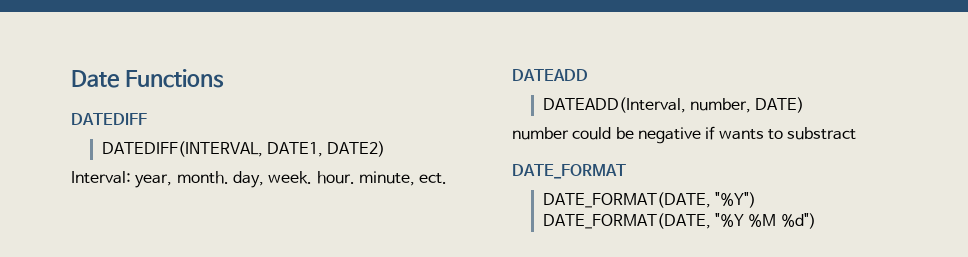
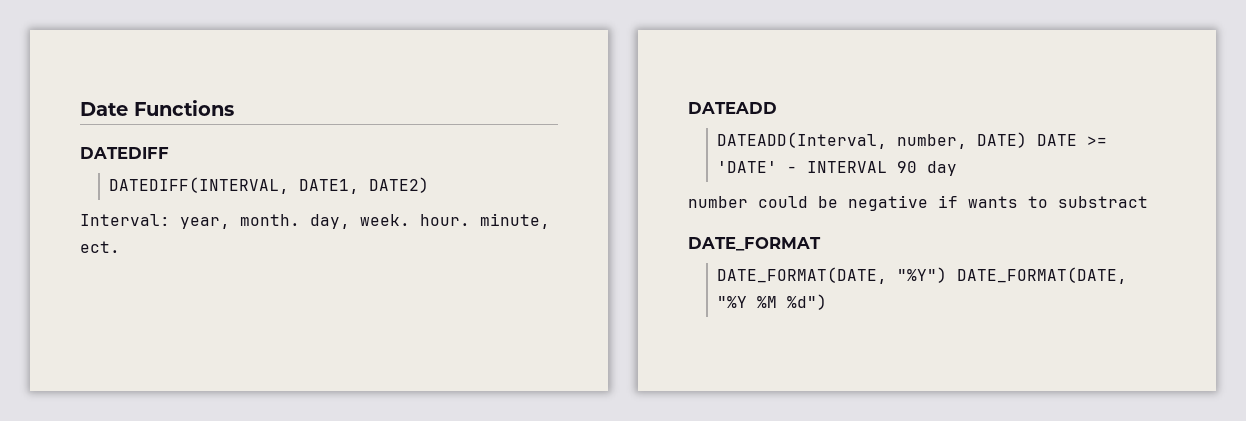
(805, 105) none -> [1037,134,1108,146] [717,161,958,176] DATE >= 'DATE' - INTERVAL 90 day

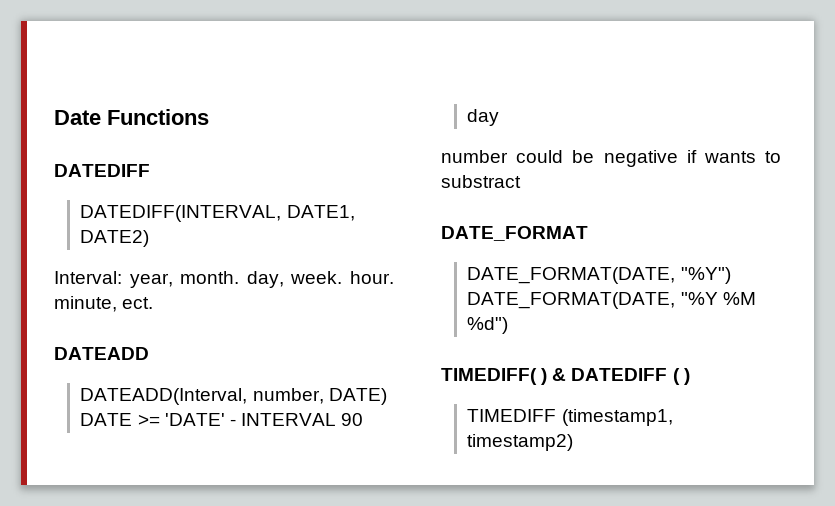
(828, 302) none -> [441,368,690,385] [467,409,673,426] [467,434,574,451] // TIMEDIFF( ) & DATEDIFF ( ) // TIMEDIFF (timestamp1, timestamp2)

